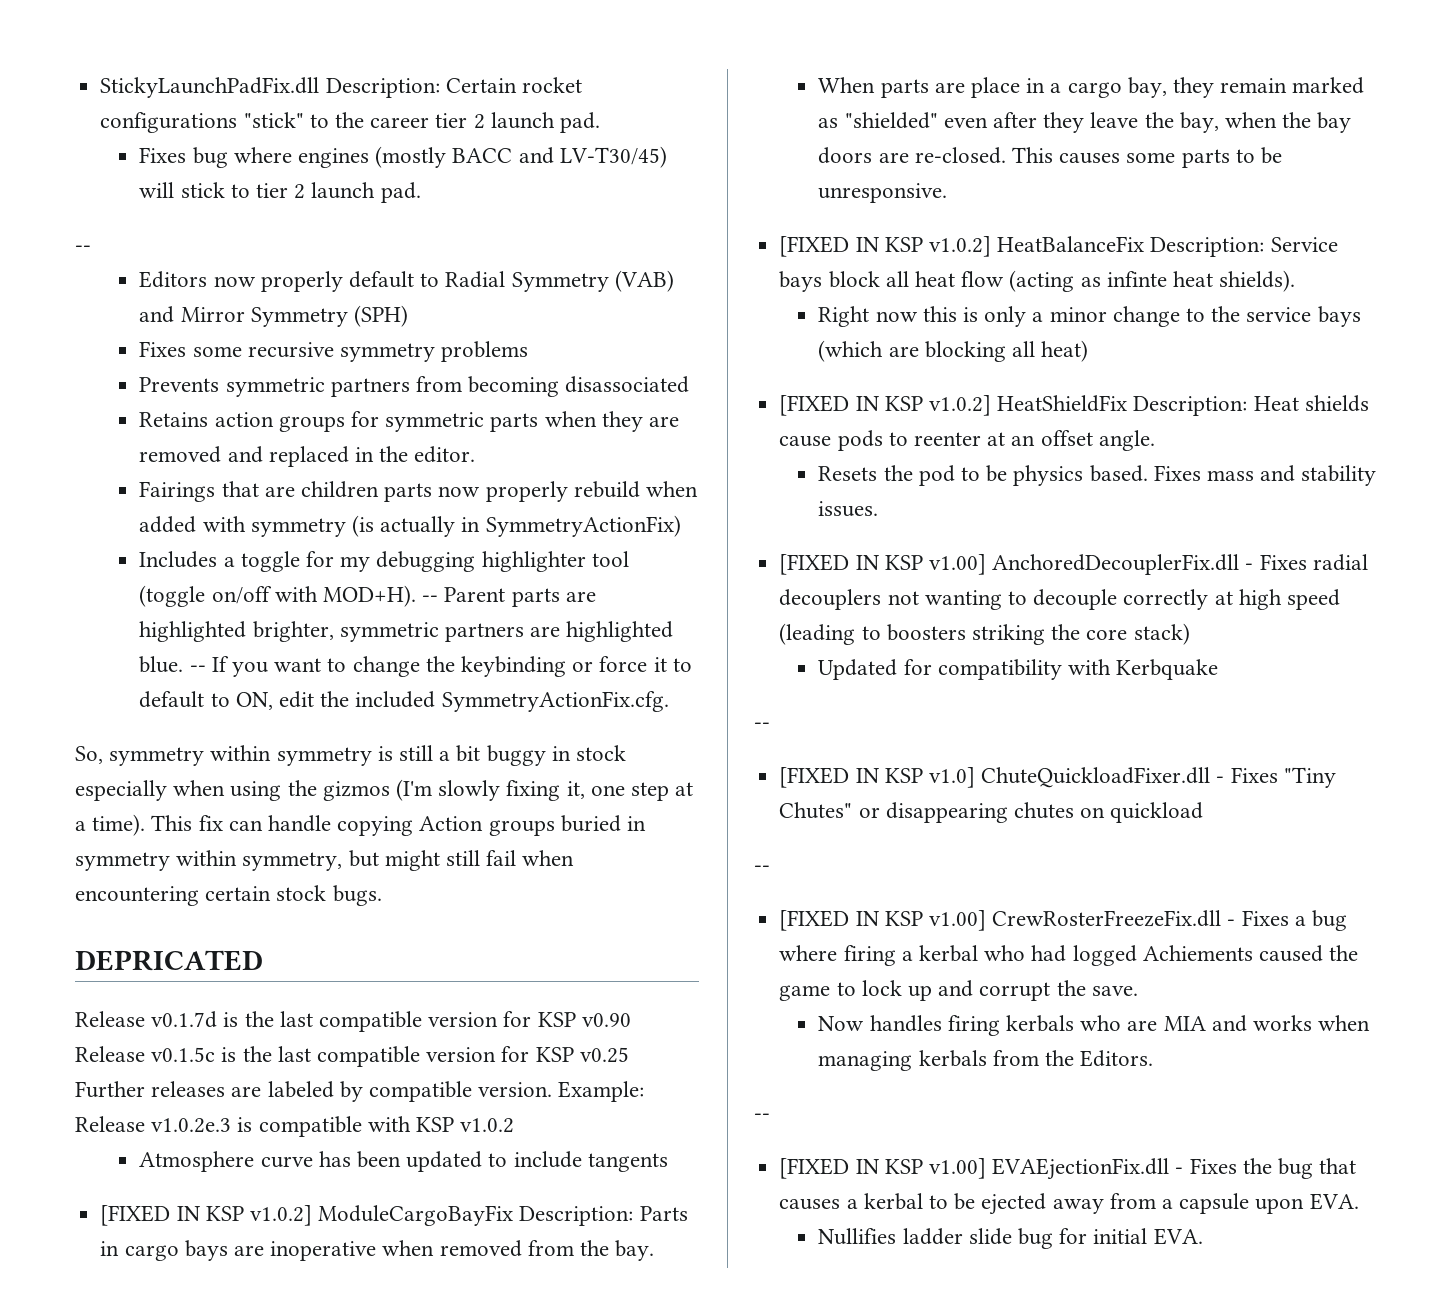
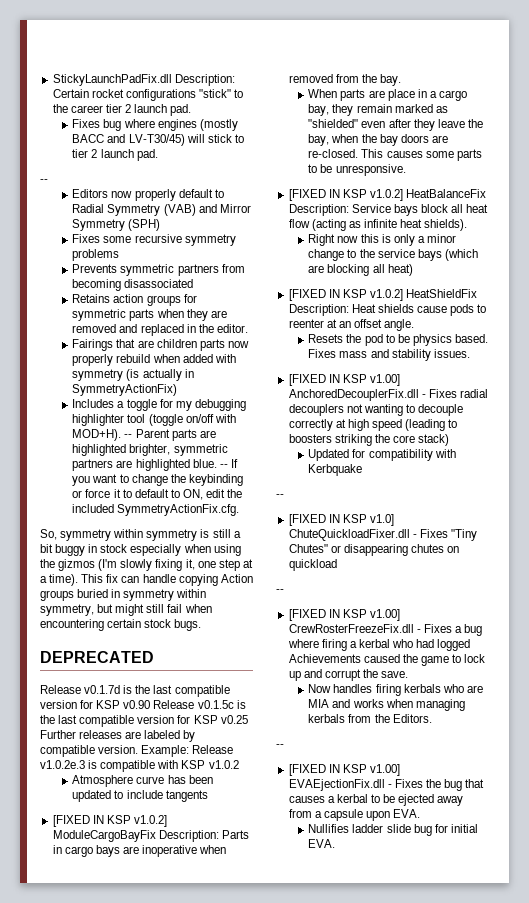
[75,950,263,971] DEPRICATED -> [40,651,154,663] DEPRECATED
[1106,271,1167,287] infinte -> [363,219,397,228] infinite
[1142,945,1253,961] Achiements -> [288,654,361,663] Achievements

